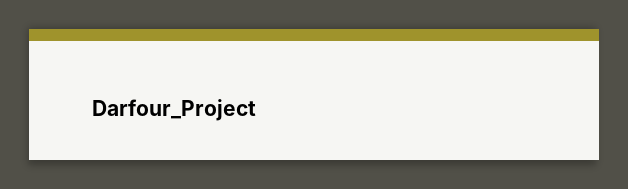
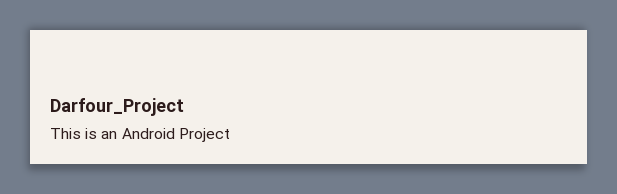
(256, 110) none -> [50,128,230,142] // This is an Android Project

